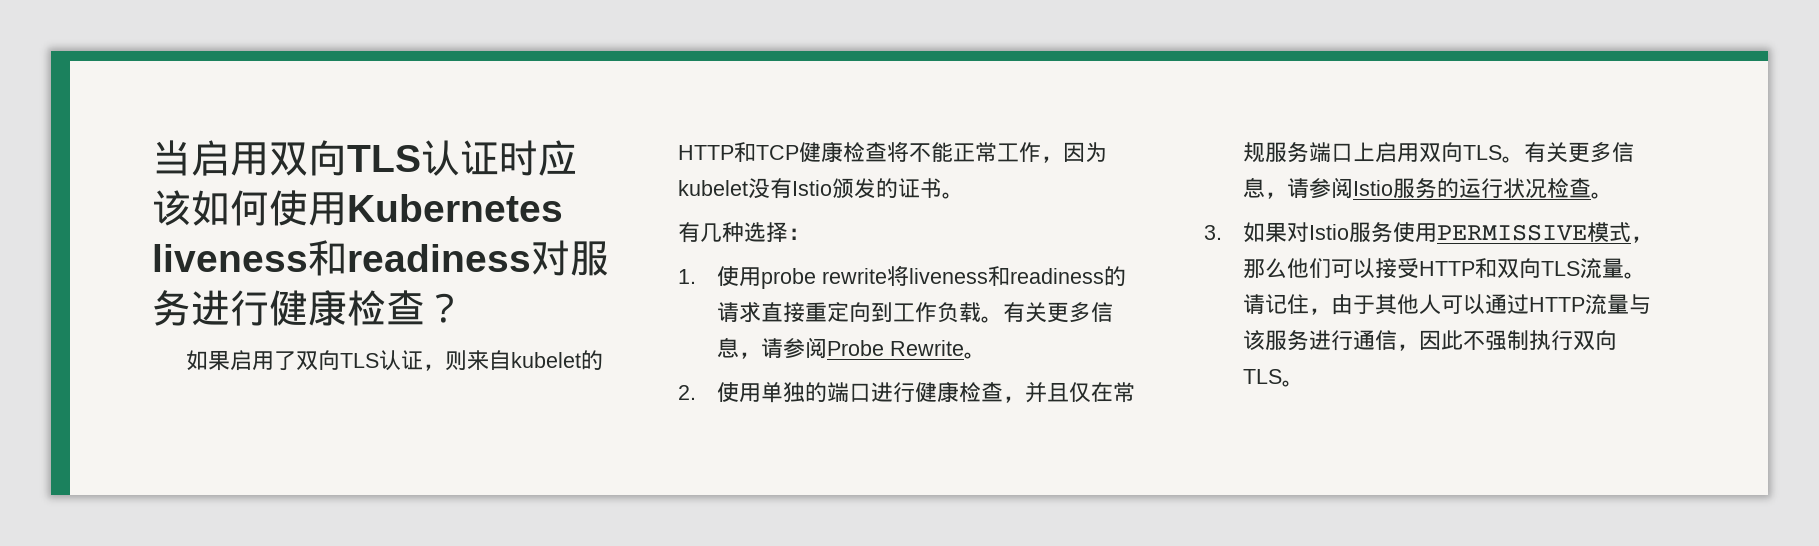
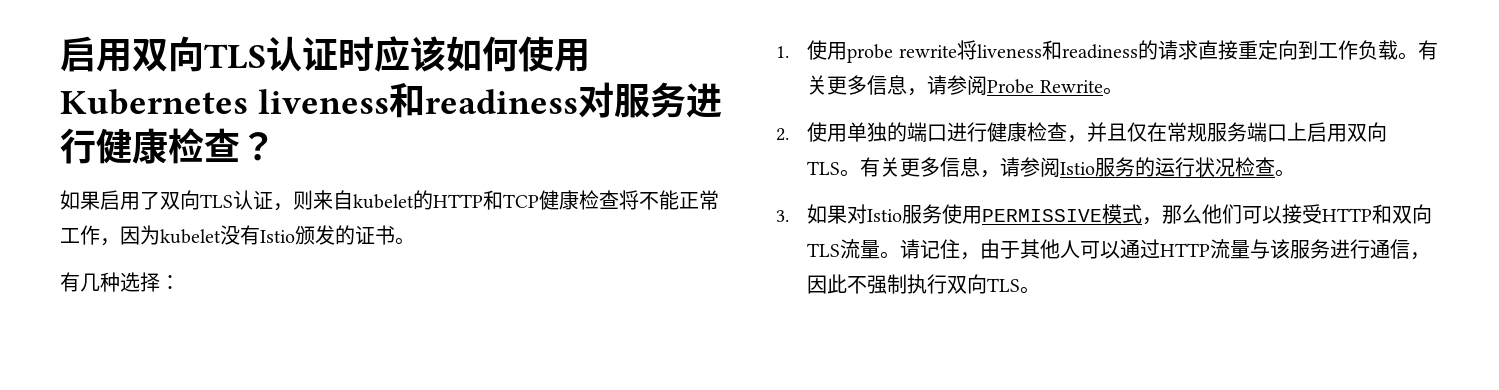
[152,140,191,176] 当 -> (60, 54) none

